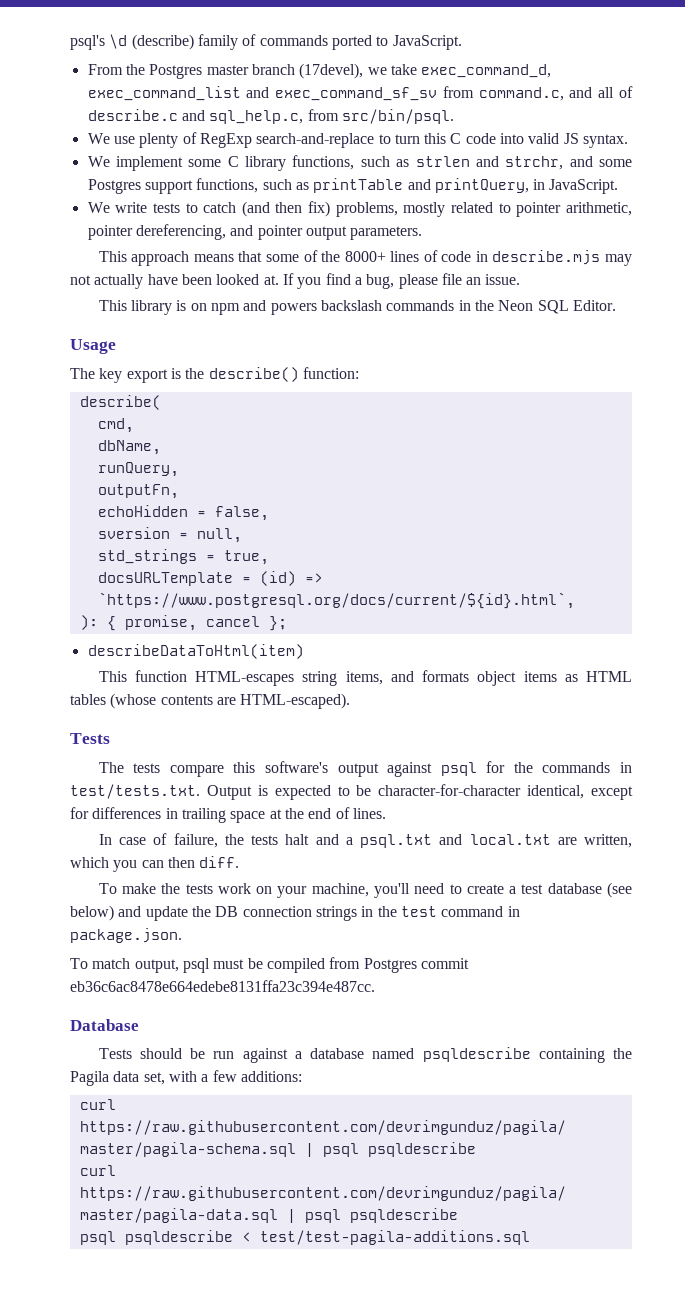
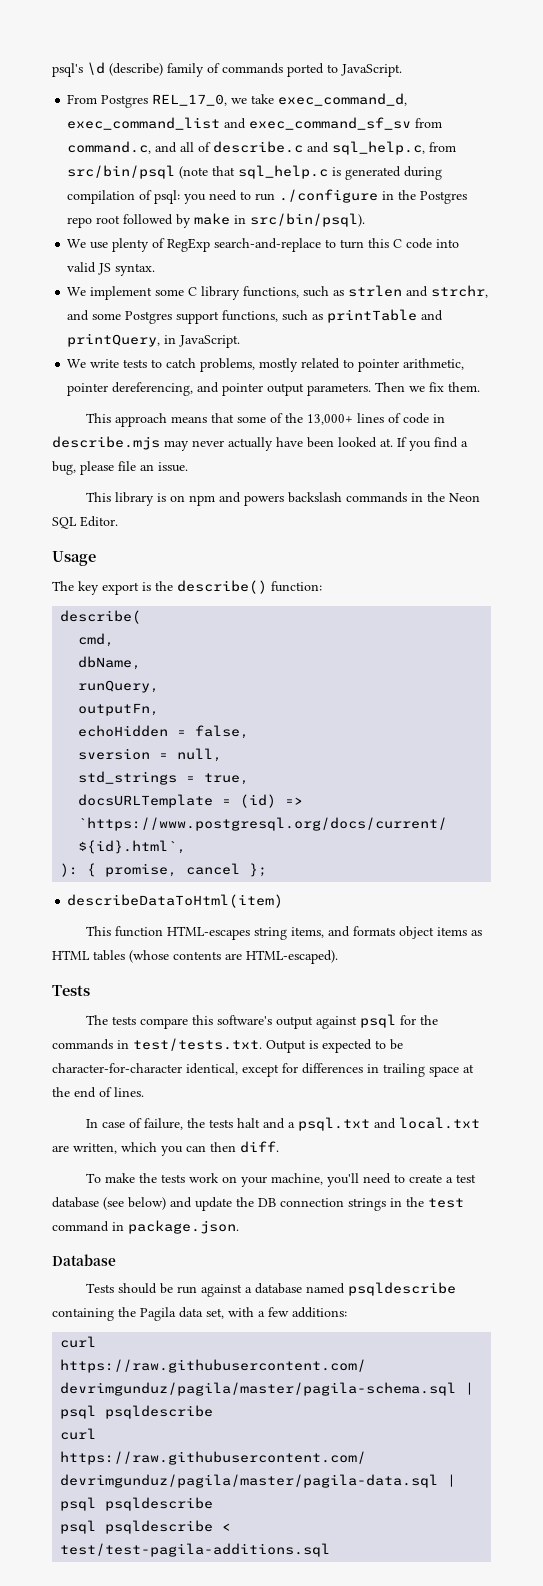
[125,63,364,79] the Postgres master branch (17devel), -> [101,94,228,108] Postgres REL_17_0,
[341,109,454,124] src/bin/psql. -> [67,165,443,180] [67,189,468,204] [67,213,366,228] src/bin/psql (note that sql_help.c is generated during compilation of psql: you need to run ./configure in the Postgres repo root followed by make in src/bin/psql).
[241,201,331,217] (and then fix) -> (197, 363) none
(423, 233) none -> [375,382,481,392] Then we fix them.
[344,251,386,262] 8000+ -> [307,414,354,425] 13,000+
[70,275,91,285] not -> [192,440,224,447] never
[70,957,469,973] [70,980,375,992] // To match output, psql must be compiled from Postgres commit eb36c6ac8478e664edebe8131ffa23c394e487cc. -> (239, 1227) none

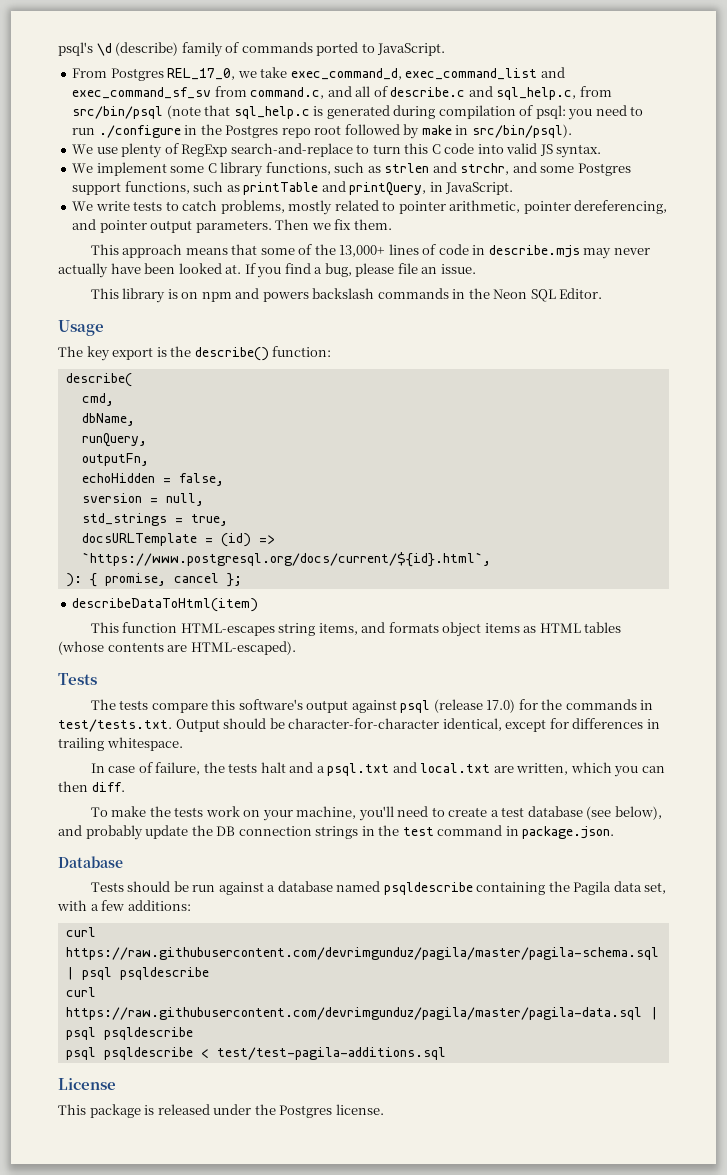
(397, 1021) none -> [433,699,516,713] (release 17.0)
[309,1039,386,1053] is expected to -> [223,718,267,729] should
[429,1064,474,1077] [52,1087,144,1098] space at the end of lines. -> [106,737,183,751] whitespace.
[128,1197,192,1210] below) and -> [614,806,662,820] [58,825,143,840] below), and probably
(331, 1550) none -> [58,1078,116,1090] [58,1104,384,1118] // License // This package is released under the Postgres license.

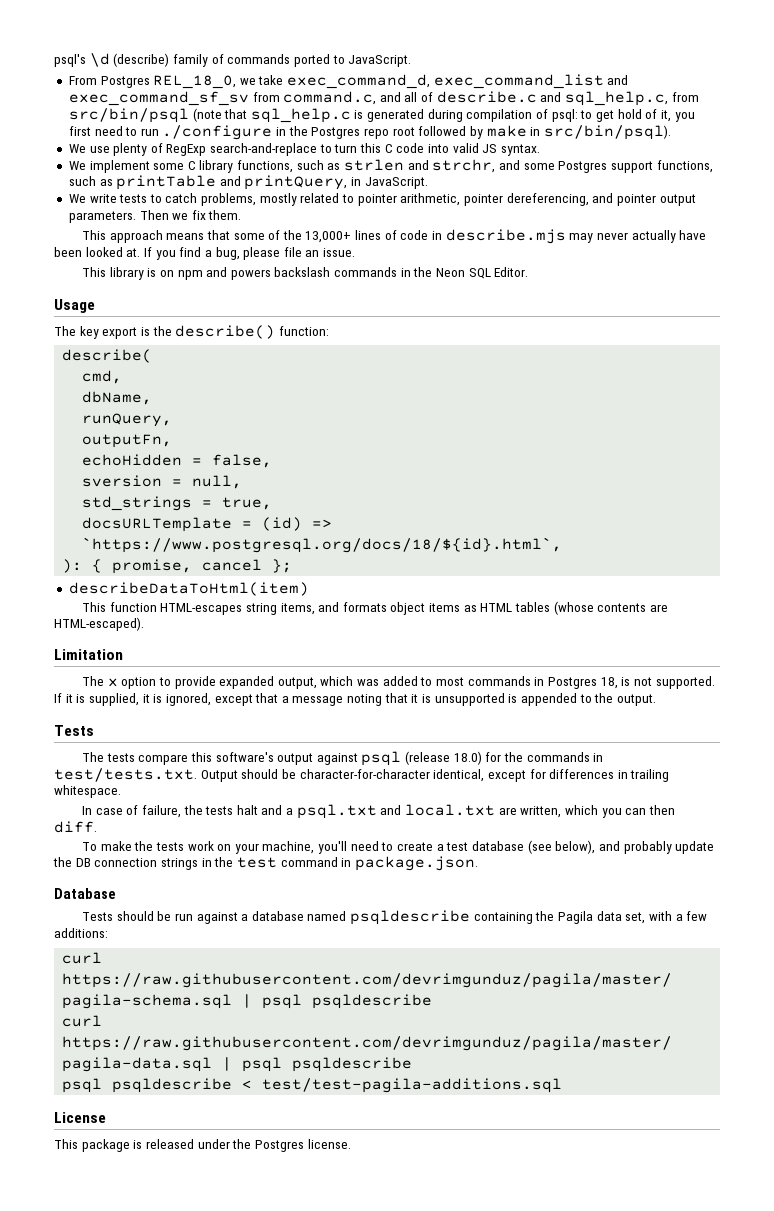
[167,68,236,80] REL_17_0, -> [153,75,237,89] REL_18_0,
[568,109,593,120] you -> [580,109,695,122] [68,126,91,136] to get hold of it, you first
[81,552,491,567] `https://www.postgresql.org/docs/current/${id}.html`, -> [82,537,563,553] `https://www.postgresql.org/docs/18/${id}.html`,
(296, 648) none -> [54,649,123,660] [81,676,715,689] [54,693,656,706] // Limitation // The x option to provide expanded output, which was added to most commands in Postgres 18, is not supported. If it is supplied, it is ignored, except that a message noting that it is unsupported is appended to the output.
[486,699,516,713] 17.0) -> [453,751,482,765] 18.0)

